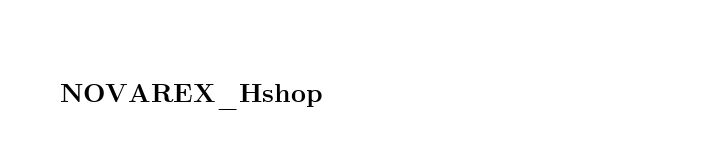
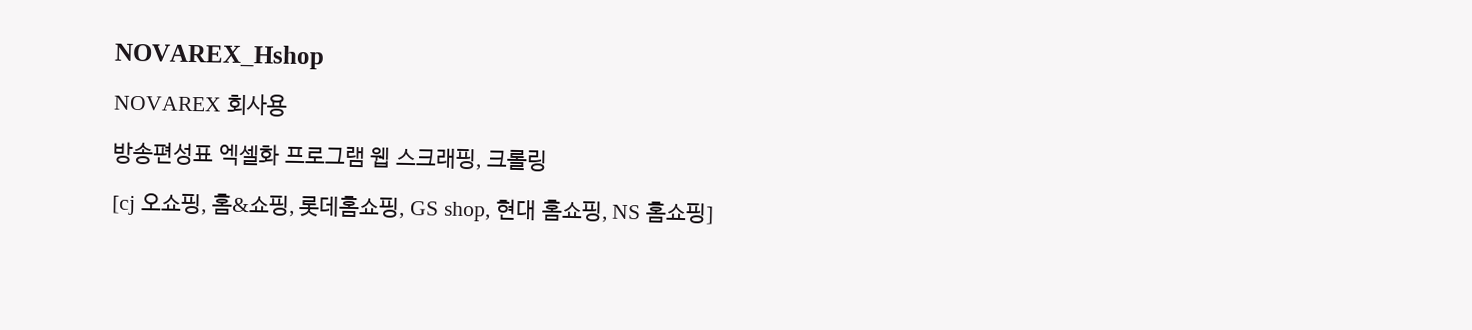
(323, 97) none -> [113,93,288,117] [112,141,549,172] [111,193,715,225] // NOVAREX 회사용 // 방송편성표 엑셀화 프로그램 웹 스크래핑, 크롤링 // [cj 오쇼핑, 홈&쇼핑, 롯데홈쇼핑, GS shop, 현대 홈쇼핑, NS 홈쇼핑]

